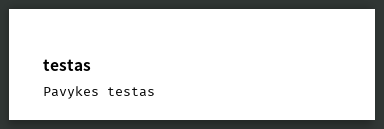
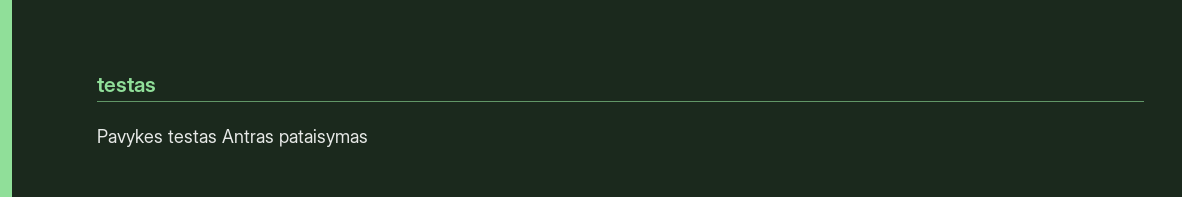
(155, 92) none -> [222,129,368,147] Antras pataisymas

